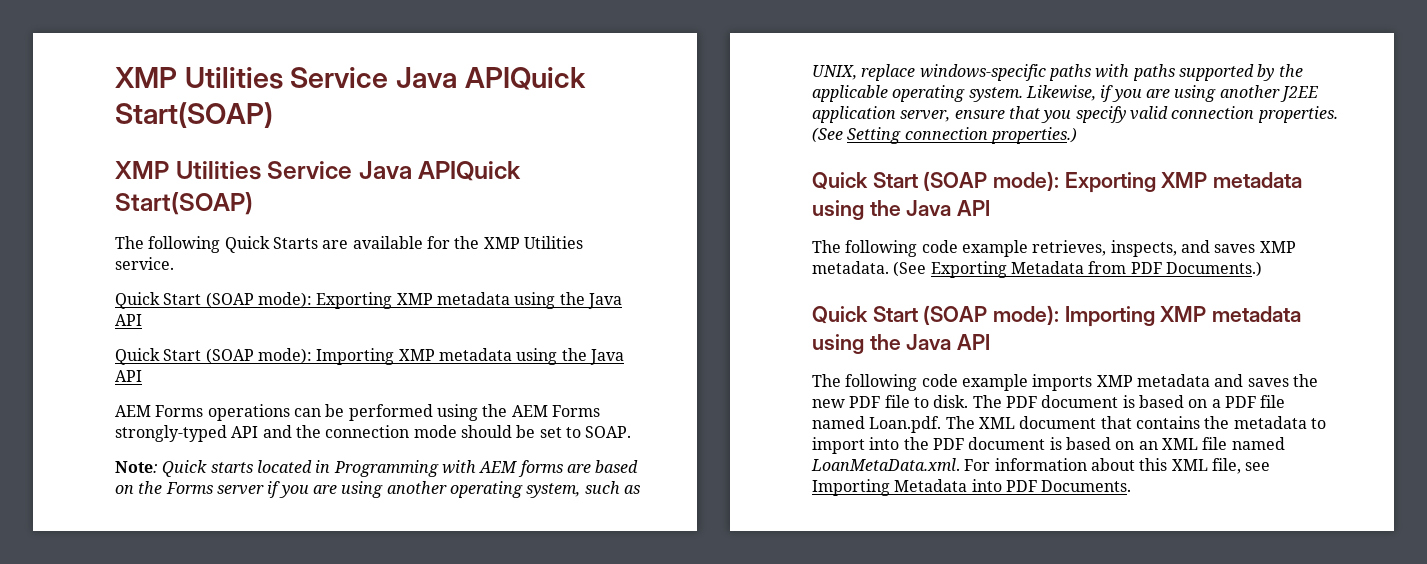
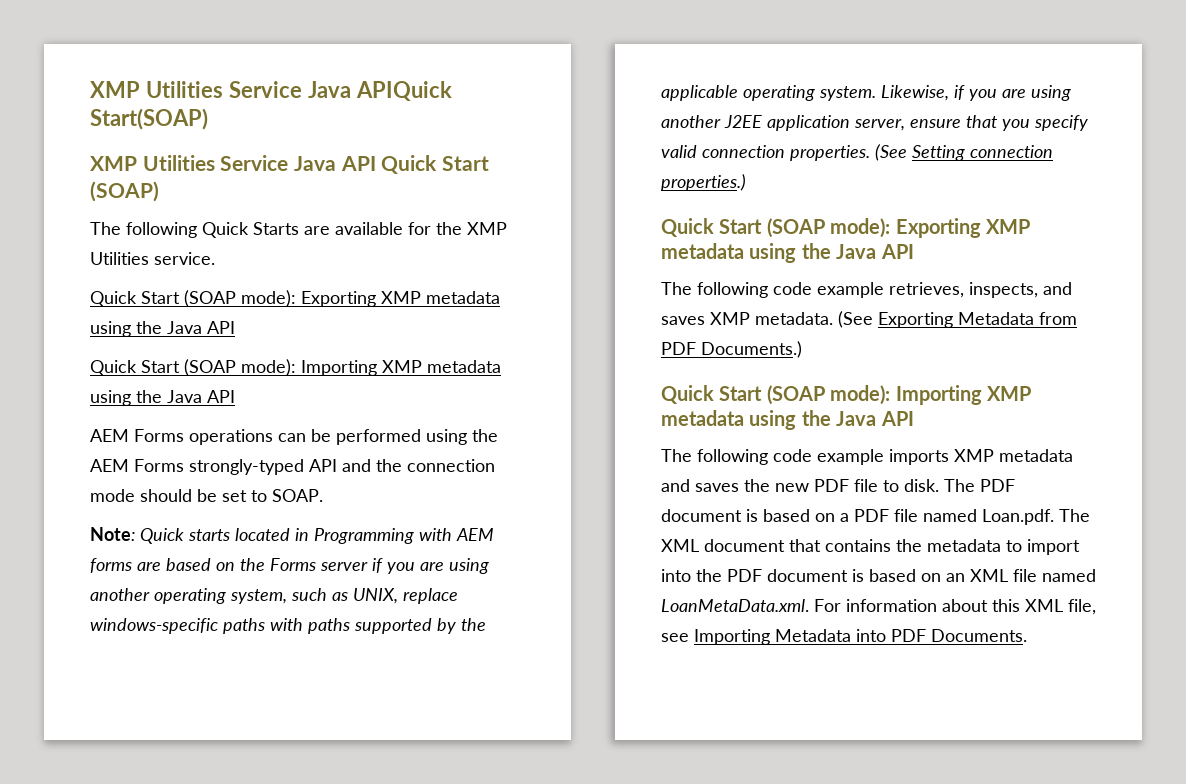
[418,161,522,181] [115,192,253,215] APIQuick Start(SOAP) -> [340,155,490,174] [90,181,159,202] API Quick Start (SOAP)

